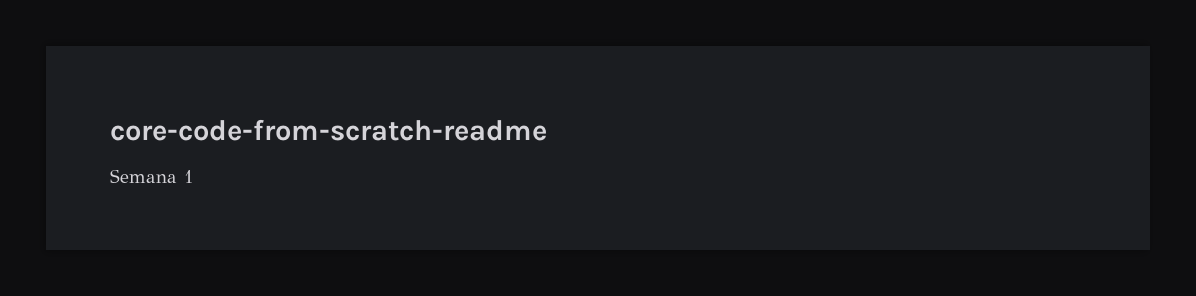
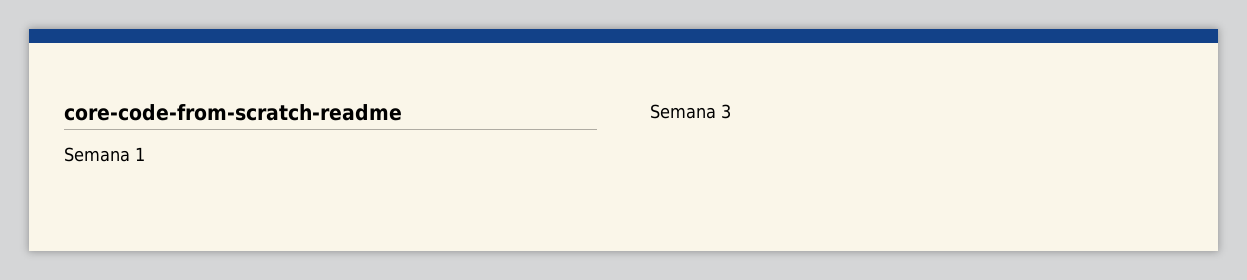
(193, 176) none -> [650,104,731,119] // Semana 3

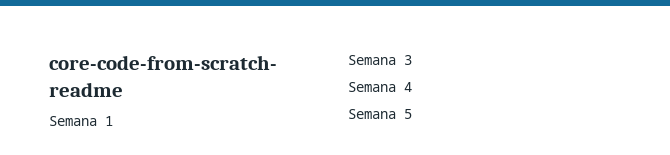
(731, 111) none -> [348,82,412,92] [348,109,412,119] // Semana 4 // Semana 5

